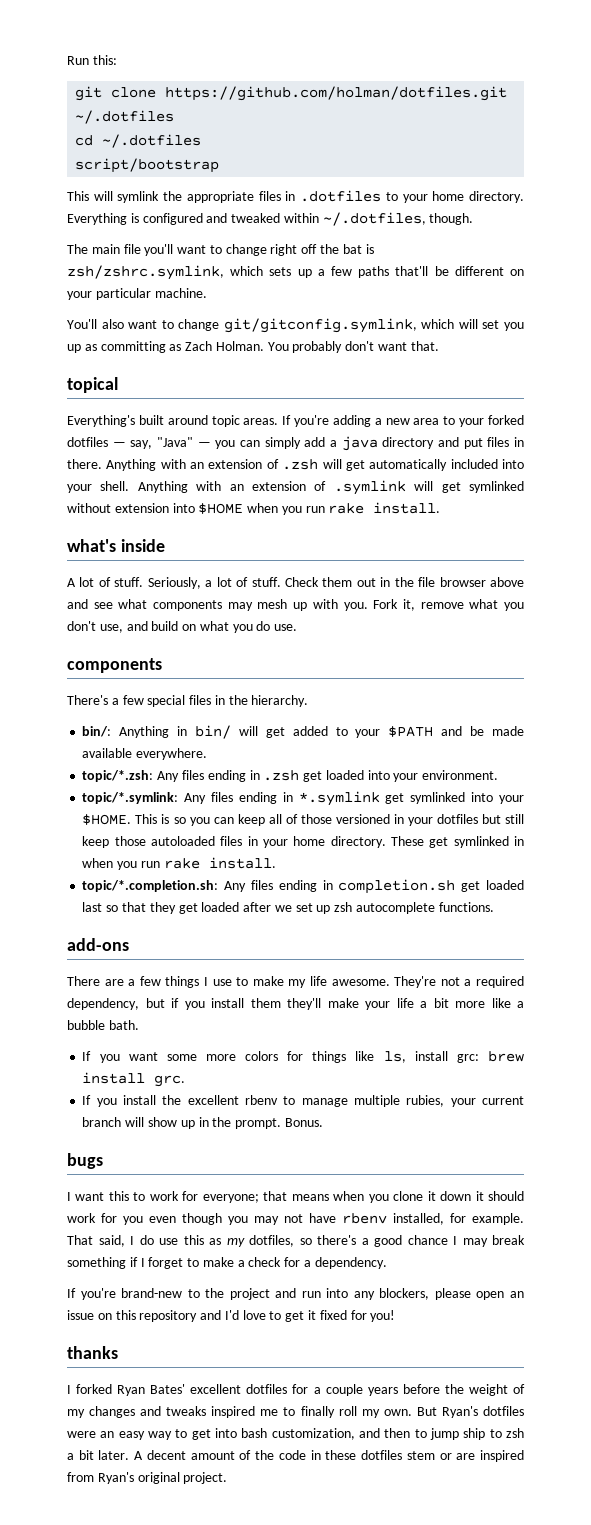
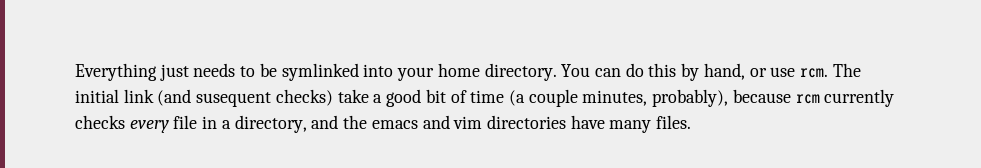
[67,55,117,65] [75,86,508,101] [75,110,175,124] [75,134,202,148] [75,158,220,173] [67,190,524,203] [67,212,474,226] [67,244,374,256] [67,265,524,280] [67,288,207,300] [67,318,524,333] [67,341,439,353] [67,377,118,393] [67,415,525,427] [67,436,524,451] [67,459,524,471] [67,480,524,495] [67,502,441,515] [67,539,165,552] [67,577,524,589] [67,599,524,611] [67,621,298,633] [67,658,162,673] [67,695,309,707] [82,725,524,739] [82,748,208,760] [82,770,499,782] [82,791,524,806] [82,814,524,826] [82,836,524,848] [82,857,276,870] [82,879,524,894] [82,902,494,914] [67,938,129,951] [67,976,525,988] [67,998,524,1010] [67,1020,139,1030] [82,1051,524,1063] [82,1072,186,1087] [82,1095,524,1107] [82,1117,323,1129] [67,1153,103,1169] [67,1191,524,1203] [67,1213,524,1225] [67,1235,525,1247] [67,1257,387,1269] [67,1288,524,1300] [67,1310,396,1322] [67,1346,118,1359] [67,1384,525,1396] [67,1406,524,1418] [67,1428,524,1440] [67,1450,524,1462] [67,1472,228,1484] Run this: // git clone https://github.com/holman/dotfiles.git ~/.dotfiles // cd ~/.dotfiles // script/bootstrap // This will symlink the appropriate files in .dotfiles to your home directory. Everything is configured and tweaked within ~/.dotfiles, though. // The main file you'll want to change right off the bat is zsh/zshrc.symlink, which sets up a few paths that'll be different on your particular machine. // You'll also want to change git/gitconfig.symlink, which will set you up as committing as Zach Holman. You probably don't want that. // topical // Everything's built around topic areas. If you're adding a new area to your forked dotfiles — say, "Java" — you can simply add a java directory and put files in there. Anything with an extension of .zsh will get automatically included into your shell. Anything with an extension of .symlink will get symlinked without extension into $HOME when you run rake install. // what's inside // A lot of stuff. Seriously, a lot of stuff. Check them out in the file browser above and see what components may mesh up with you. Fork it, remove what you don't use, and build on what you do use. // components // There's a few special files in the hierarchy. // bin/: Anything in bin/ will get added to your $PATH and be made available everywhere. // topic/*.zsh: Any files ending in .zsh get loaded into your environment. // topic/*.symlink: Any files ending in *.symlink get symlinked into your $HOME. This is so you can keep all of those versioned in your dotfiles but still keep those autoloaded files in your home directory. These get symlinked in when you run rake install. // topic/*.completion.sh: Any files ending in completion.sh get loaded last so that they get loaded after we set up zsh autocomplete functions. // add-ons // There are a few things I use to make my life awesome. They're not a required dependency, but if you install them they'll make your life a bit more like a bubble bath. // If you want some more colors for things like ls, install grc: brew install grc. // If you install the excellent rbenv to manage multiple rubies, your current branch will show up in the prompt. Bonus. // bugs // I want this to work for everyone; that means when you clone it down it should work for you even though you may not have rbenv installed, for example. That said, I do use this as my dotfiles, so there's a good chance I may break something if I forget to make a check for a dependency. // If you're brand-new to the project and run into any blockers, please open an issue on this repository and I'd love to get it fixed for you! // thanks // I forked Ryan Bates' excellent dotfiles for a couple years before the weight of my changes and tweaks inspired me to finally roll my own. But Ryan's dotfiles were an easy way to get into bash customization, and then to jump ship to zsh a bit later. A decent amount of the code in these dotfiles stem or are inspired from Ryan's original project. -> [75,63,861,81] [75,89,895,107] [75,115,692,133] Everything just needs to be symlinked into your home directory. You can do this by hand, or use rcm. The initial link (and susequent checks) take a good bit of time (a couple minutes, probably), because rcm currently checks every file in a directory, and the emacs and vim directories have many files.

